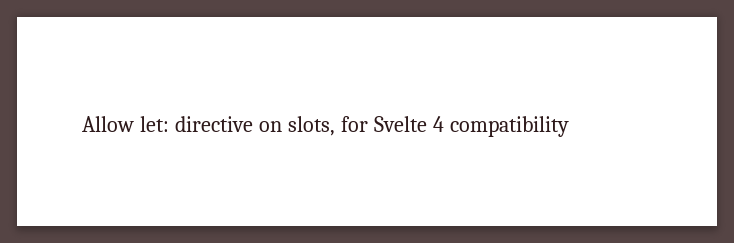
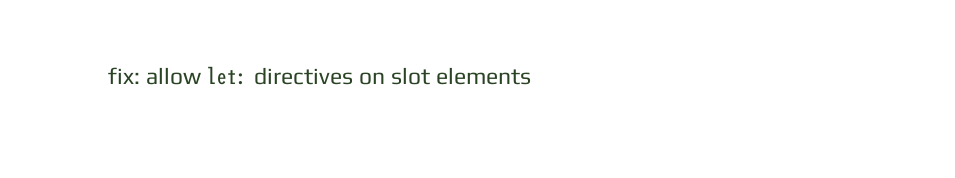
[82,116,569,137] Allow let: directive on slots, for Svelte 4 compatibility -> [108,66,532,85] fix: allow let: directives on slot elements

